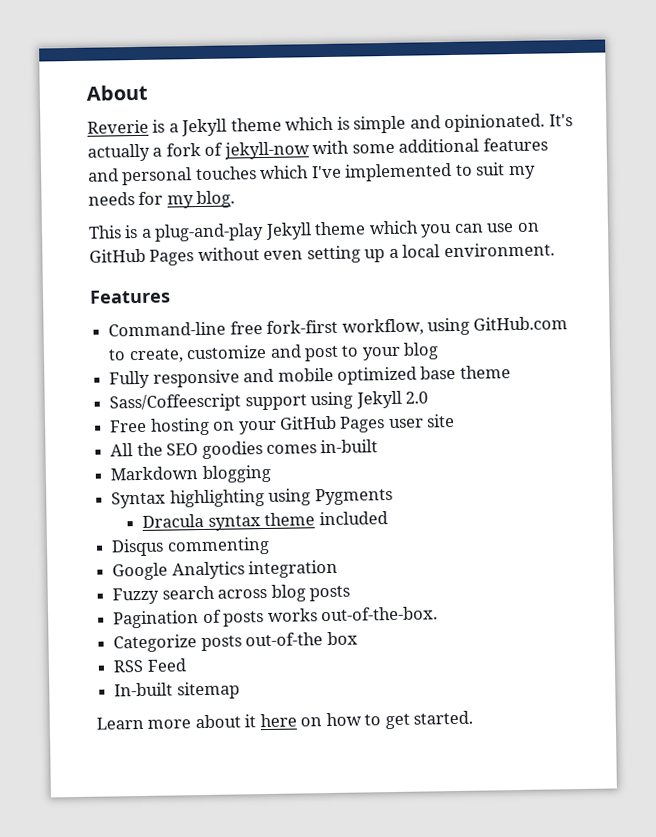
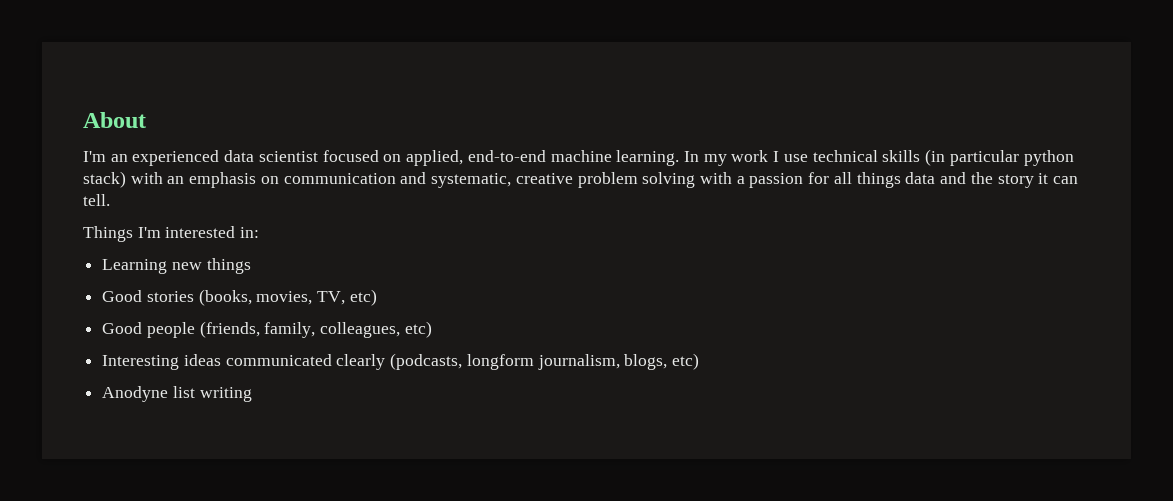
[87,113,573,137] [87,137,548,162] [88,162,536,186] [88,190,236,209] [88,220,540,242] [89,242,555,266] [89,289,171,304] [108,316,569,337] [108,342,440,364] [109,365,511,389] [109,390,428,413] [110,413,456,436] [110,439,379,460] [110,464,271,484] [111,487,393,509] [142,511,388,531] [111,536,270,557] [112,559,339,581] [112,584,350,605] [113,606,438,629] [113,631,358,653] [113,658,186,673] [114,681,240,700] [96,710,474,730] Reverie is a Jekyll theme which is simple and opinionated. It's actually a fork of jekyll-now with some additional features and personal touches which I've implemented to suit my needs for my blog. // This is a plug-and-play Jekyll theme which you can use on GitHub Pages without even setting up a local environment. // Features // Command-line free fork-first workflow, using GitHub.com to create, customize and post to your blog // Fully responsive and mobile optimized base theme // Sass/Coffeescript support using Jekyll 2.0 // Free hosting on your GitHub Pages user site // All the SEO goodies comes in-built // Markdown blogging // Syntax highlighting using Pygments // Dracula syntax theme included // Disqus commenting // Google Analytics integration // Fuzzy search across blog posts // Pagination of posts works out-of-the-box. // Categorize posts out-of-the box // RSS Feed // In-built sitemap // Learn more about it here on how to get started. -> [83,149,1074,166] [83,171,1078,188] [83,194,110,206] [83,226,260,242] [102,258,251,274] [102,289,377,306] [102,321,432,338] [102,353,700,370] [102,386,252,402] I'm an experienced data scientist focused on applied, end-to-end machine learning. In my work I use technical skills (in particular python stack) with an emphasis on communication and systematic, creative problem solving with a passion for all things data and the story it can tell. // Things I'm interested in: // Learning new things // Good stories (books, movies, TV, etc) // Good people (friends, family, colleagues, etc) // Interesting ideas communicated clearly (podcasts, longform journalism, blogs, etc) // Anodyne list writing

